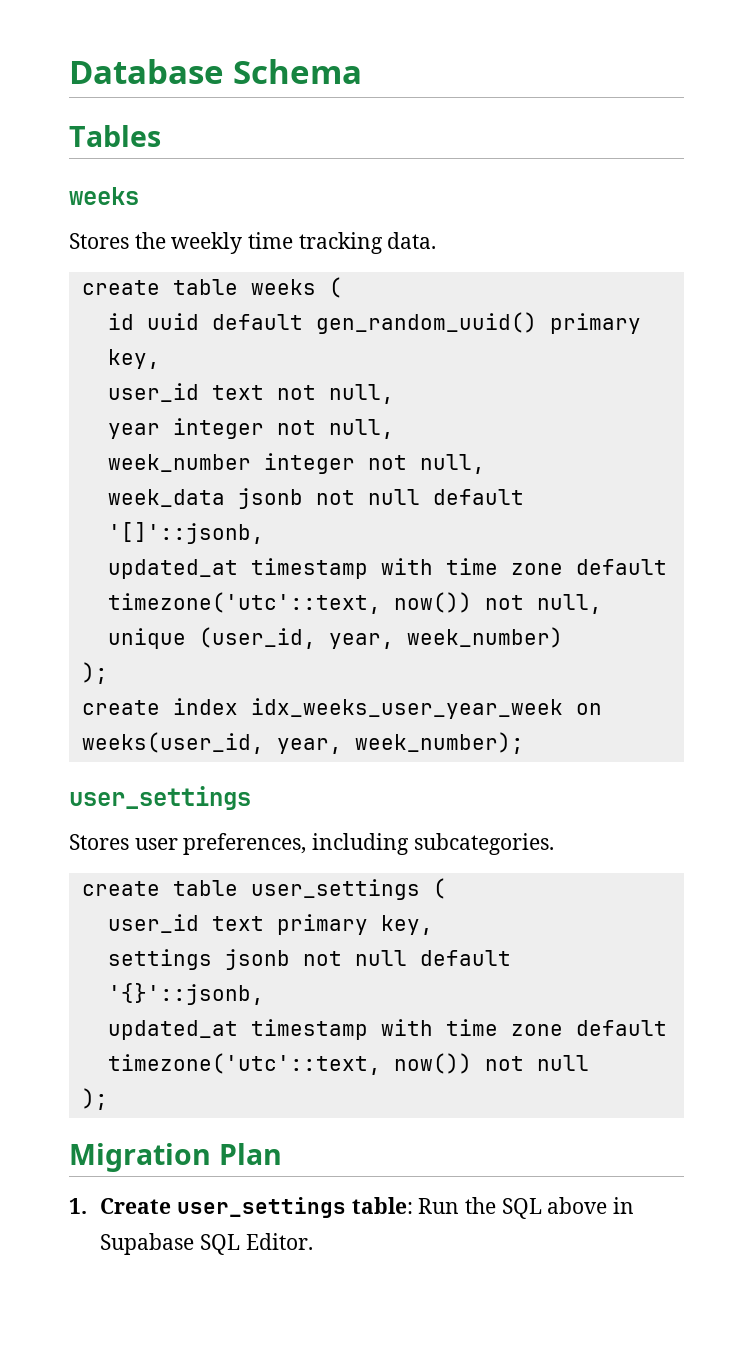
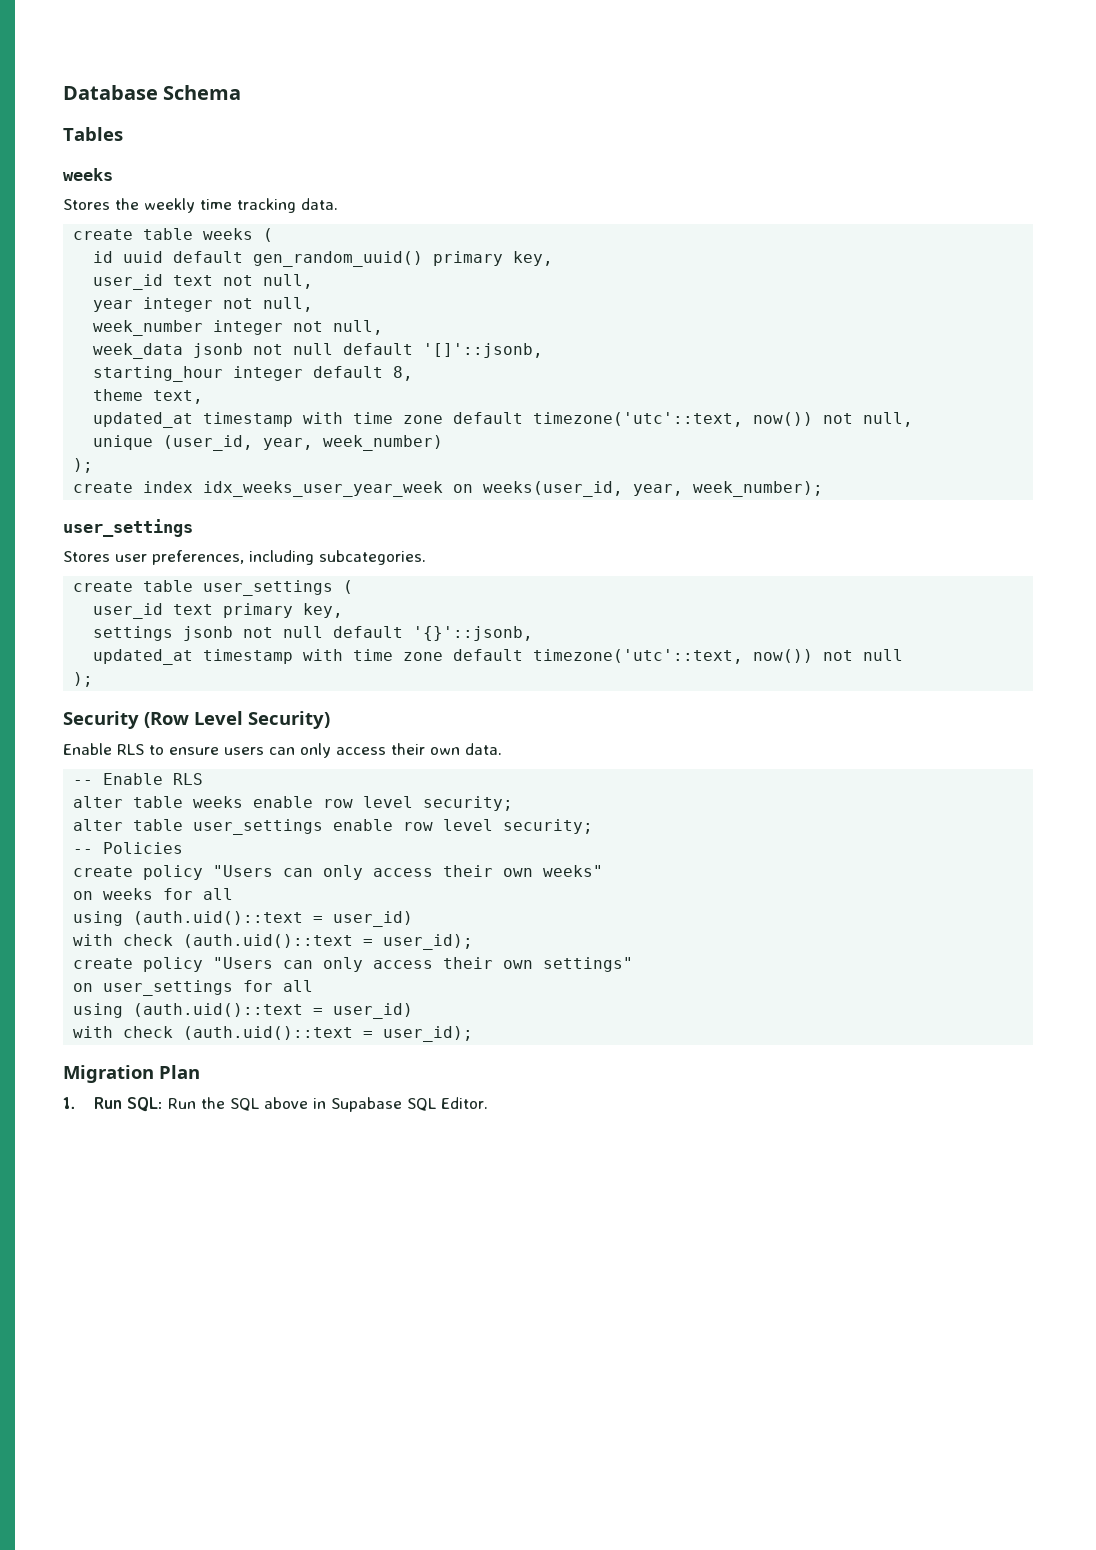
(264, 533) none -> [93,366,414,382] [93,389,204,404] // starting_hour integer default 8, // theme text,
(108, 1099) none -> [63,711,330,729] [63,743,502,758] [73,773,204,785] [73,796,514,811] [73,819,594,835] [73,842,184,854] [73,865,604,880] [73,888,234,900] [73,911,414,927] [73,934,474,950] [73,957,634,972] [73,980,314,996] [73,1003,414,1019] [73,1026,474,1042] // Security (Row Level Security) // Enable RLS to ensure users can only access their own data. // -- Enable RLS // alter table weeks enable row level security; // alter table user_settings enable row level security; // -- Policies // create policy "Users can only access their own weeks" // on weeks for all // using (auth.uid()::text = user_id) // with check (auth.uid()::text = user_id); // create policy "Users can only access their own settings" // on user_settings for all // using (auth.uid()::text = user_id) // with check (auth.uid()::text = user_id);
[100,1197,413,1218] Create user_settings table: -> [94,1097,164,1112] Run SQL:

